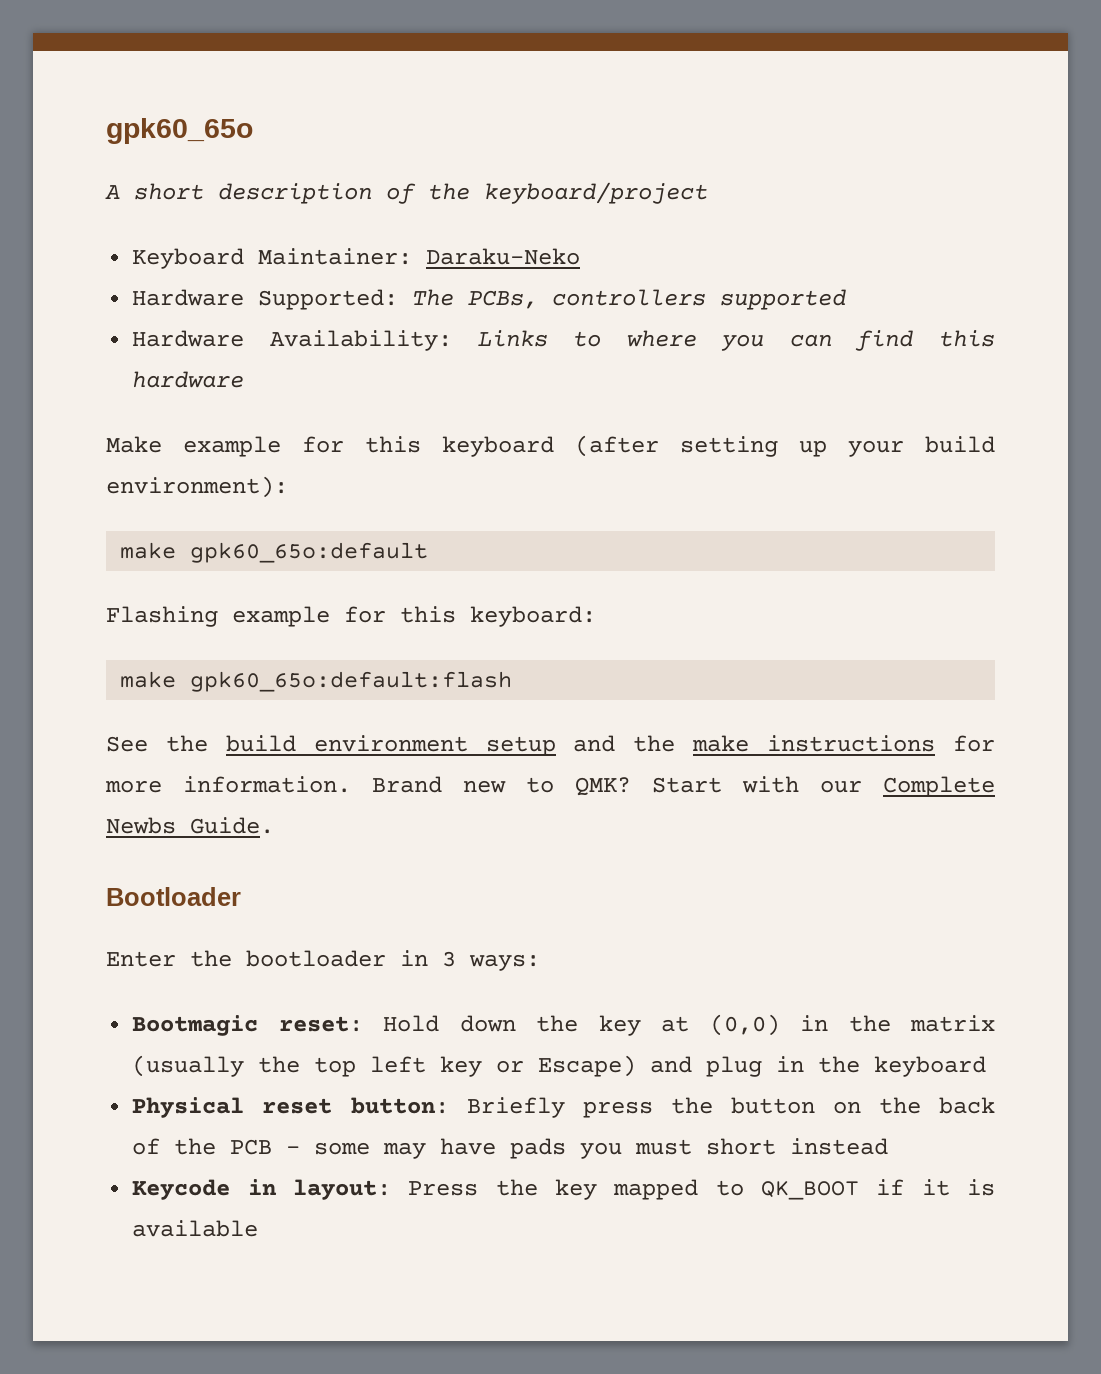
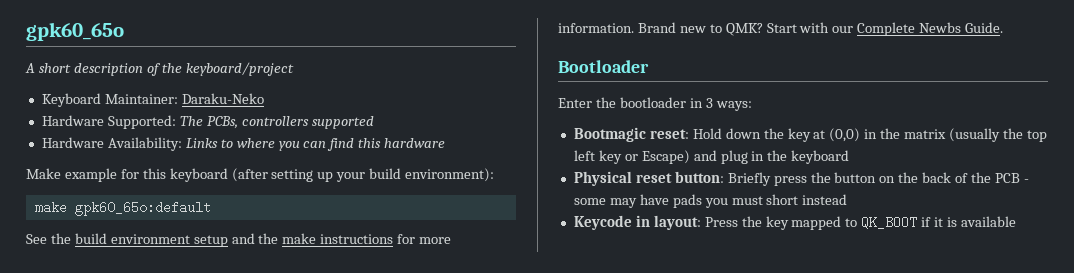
[106,606,596,627] [120,671,513,692] // Flashing example for this keyboard: // make gpk60_65o:default:flash -> (211, 208) none

